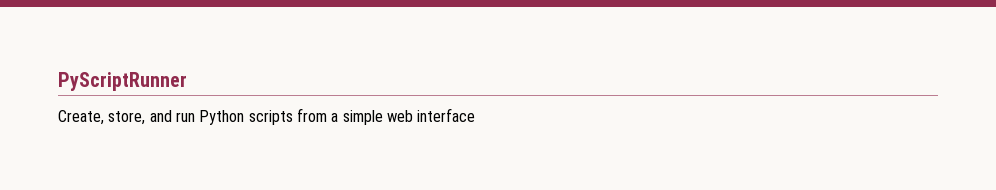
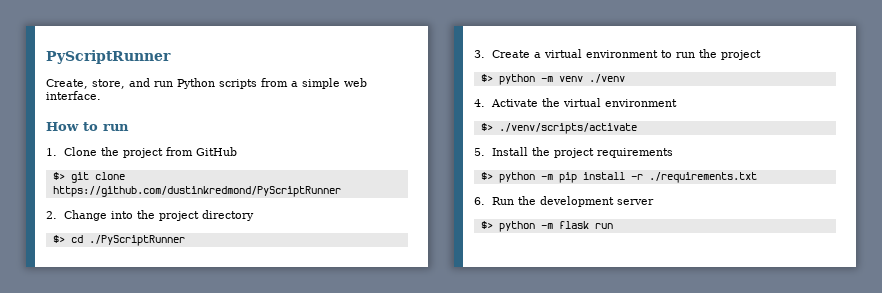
[417,108,476,122] interface -> [46,91,101,100] [46,122,129,131] [46,147,237,158] [52,172,125,183] [52,186,341,197] [46,210,254,221] [52,235,185,246] [474,49,761,60] [480,74,625,85] [474,98,677,107] [480,123,637,134] [474,147,673,158] [480,172,757,183] [474,196,654,207] [480,221,613,232] interface. // How to run // 1. Clone the project from GitHub // $> git clone https://github.com/dustinkredmond/PyScriptRunner // 2. Change into the project directory // $> cd ./PyScriptRunner // 3. Create a virtual environment to run the project // $> python -m venv ./venv // 4. Activate the virtual environment // $> ./venv/scripts/activate // 5. Install the project requirements // $> python -m pip install -r ./requirements.txt // 6. Run the development server // $> python -m flask run

